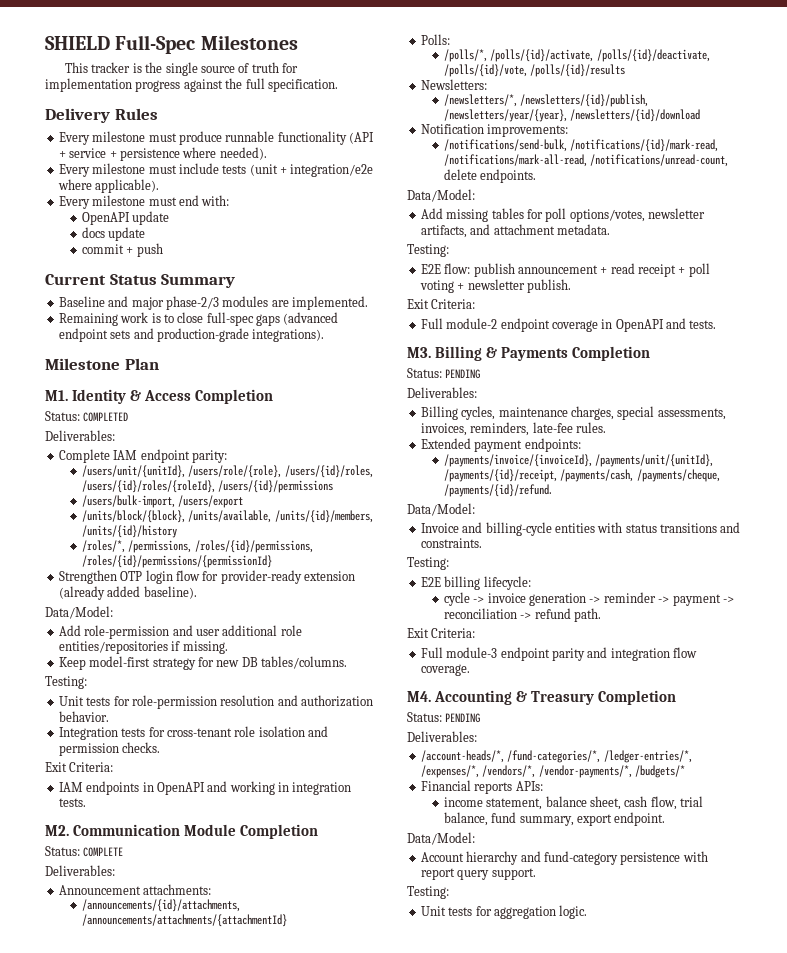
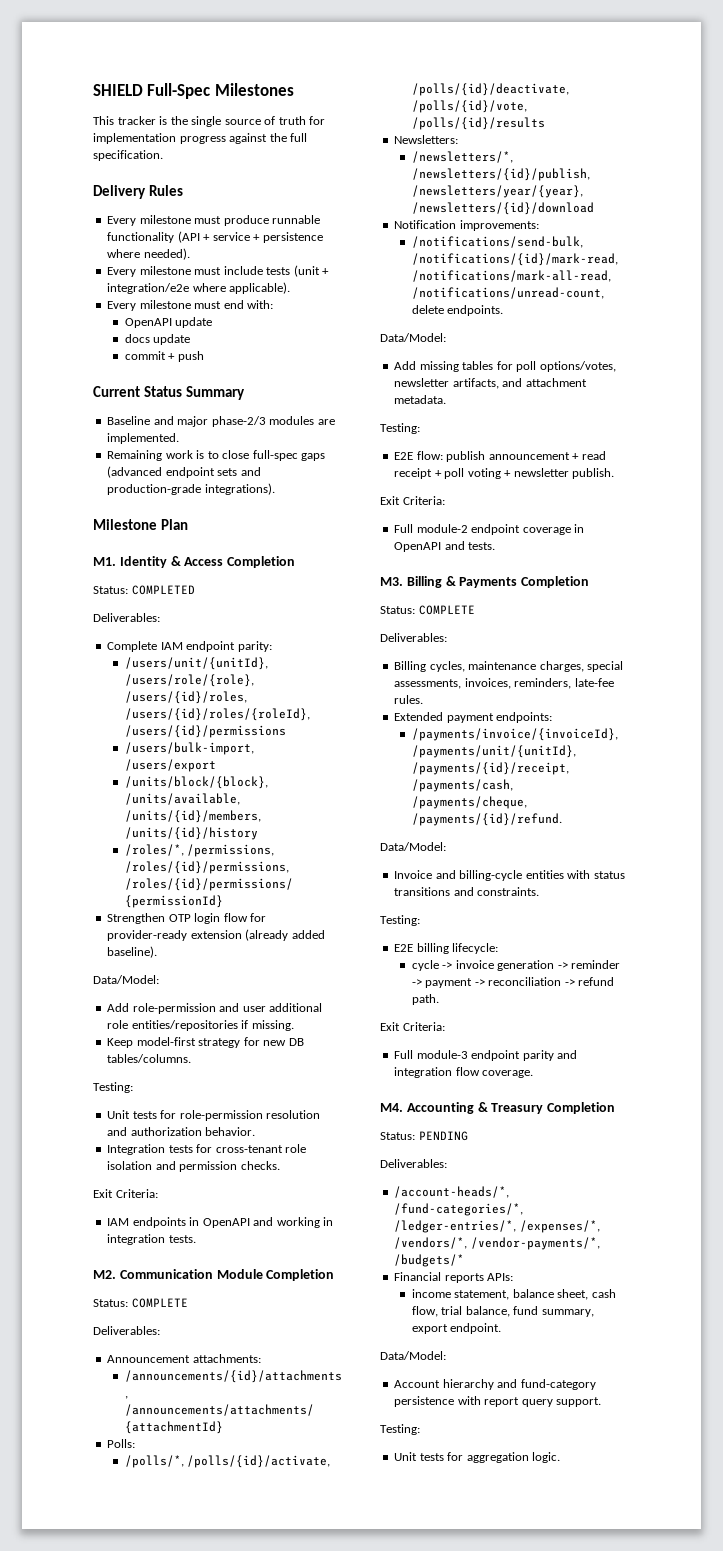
[445,369,481,379] PENDING -> [418,605,475,615] COMPLETE

